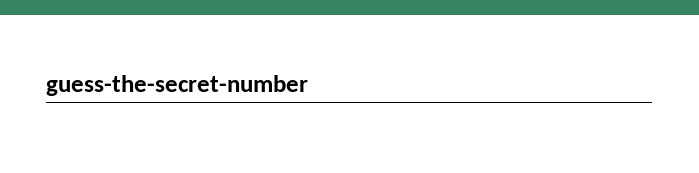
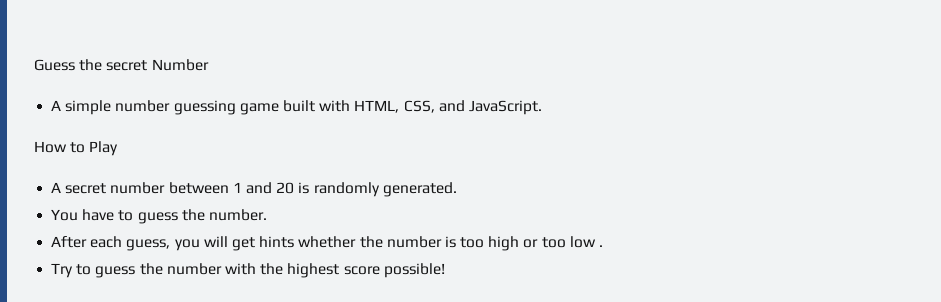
[46,75,308,96] guess-the-secret-number -> [34,59,209,71] [51,100,542,115] [34,141,119,156] [51,182,457,197] [51,209,267,224] [51,236,604,251] [51,263,445,278] Guess the secret Number // A simple number guessing game built with HTML, CSS, and JavaScript. // How to Play // A secret number between 1 and 20 is randomly generated. // You have to guess the number. // After each guess, you will get hints whether the number is too high or too low . // Try to guess the number with the highest score possible!

